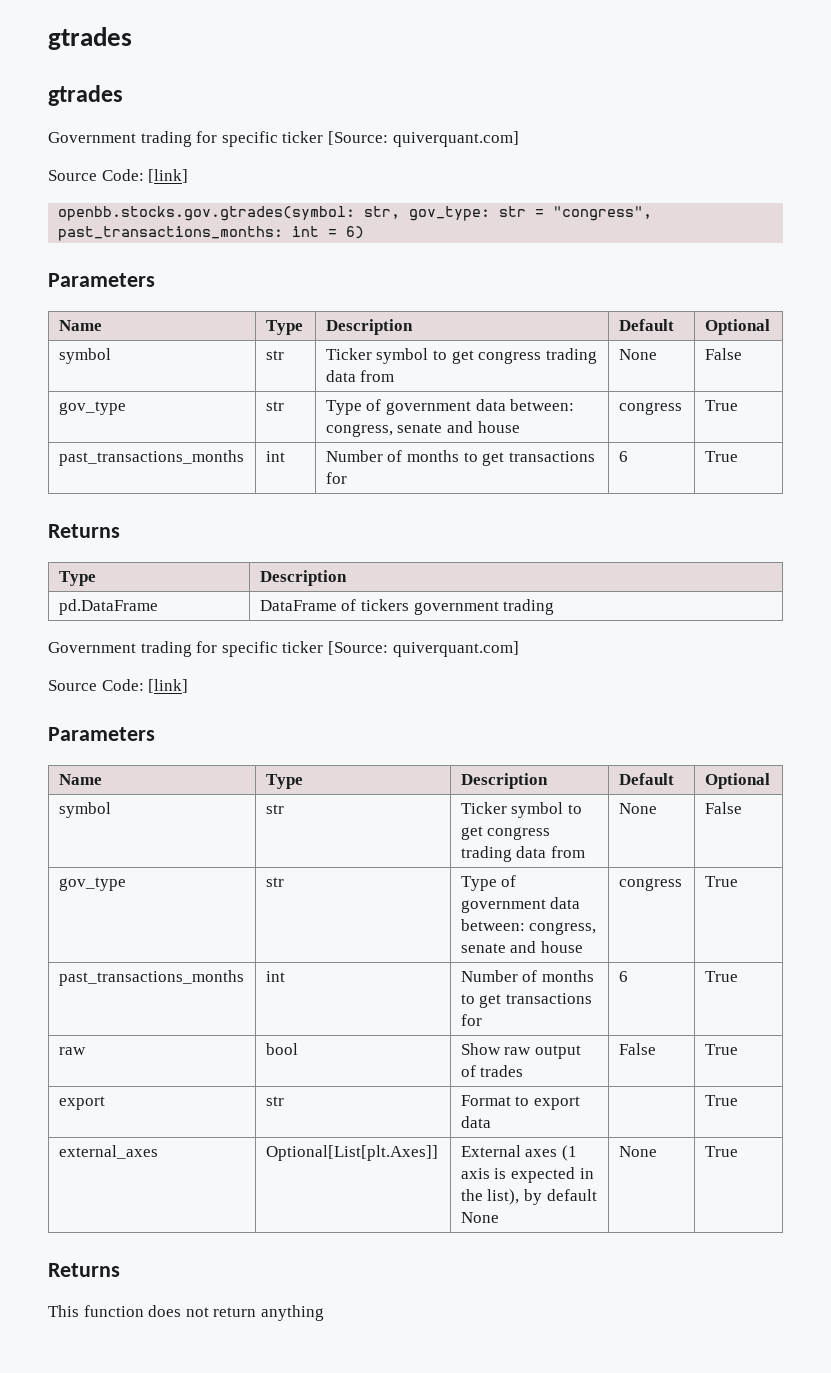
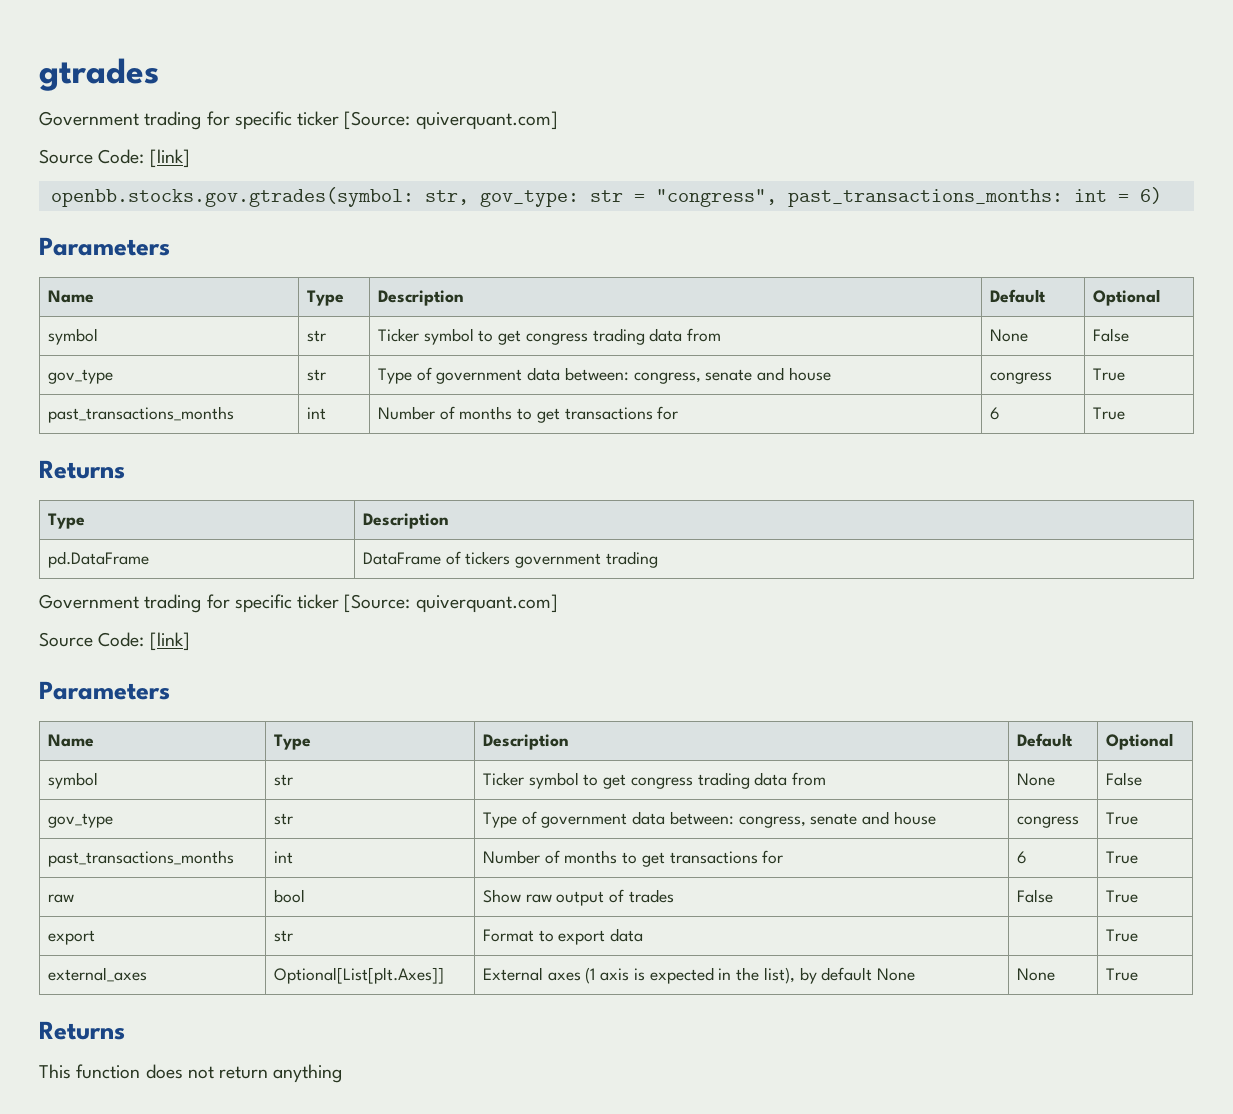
[48,27,132,50] [48,85,123,106] gtrades // gtrades -> [39,58,159,91] gtrades

